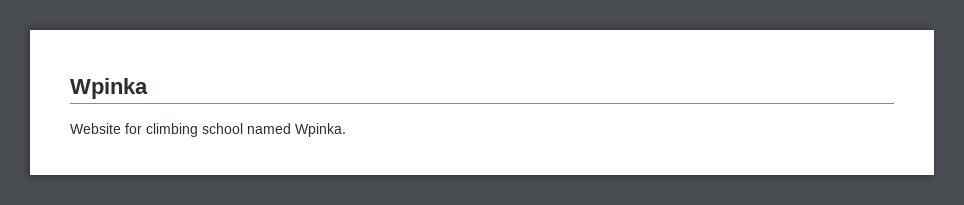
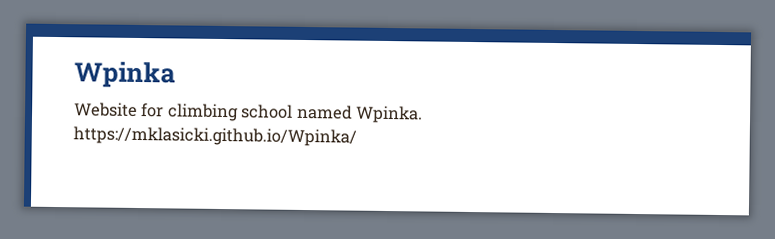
(346, 130) none -> [73,126,357,147] https://mklasicki.github.io/Wpinka/

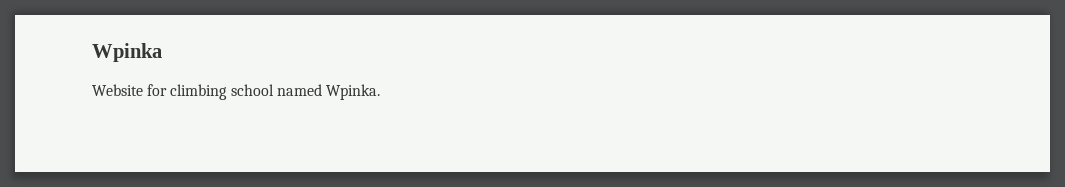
[73,126,357,147] https://mklasicki.github.io/Wpinka/ -> (380, 92) none

